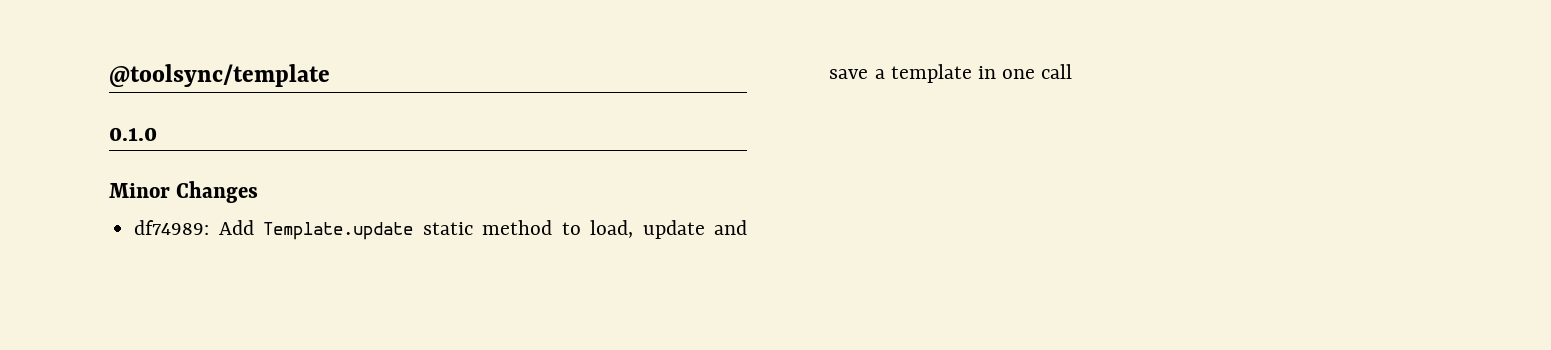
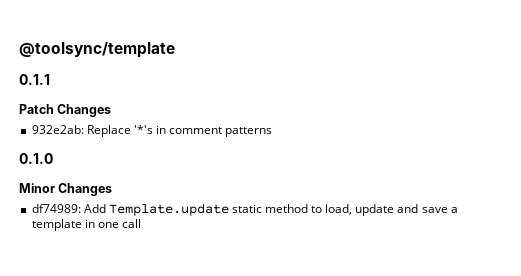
(330, 75) none -> [19,74,50,85] [19,104,112,117] [31,125,273,137] // 0.1.1 // Patch Changes // 932e2ab: Replace '*'s in comment patterns

